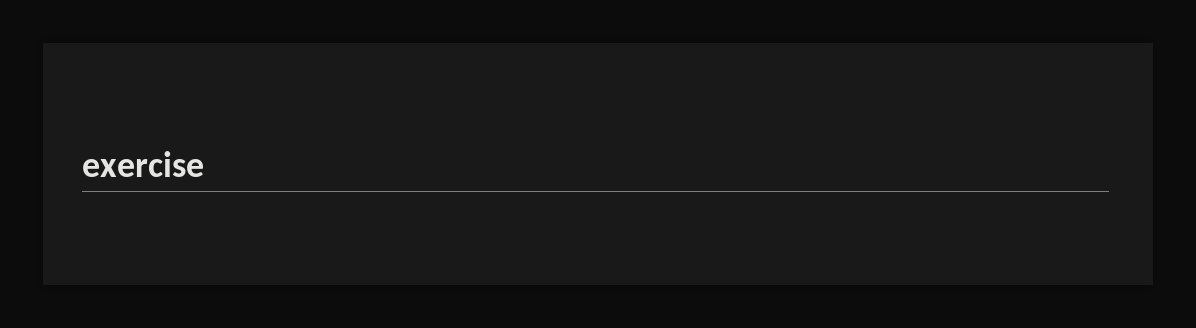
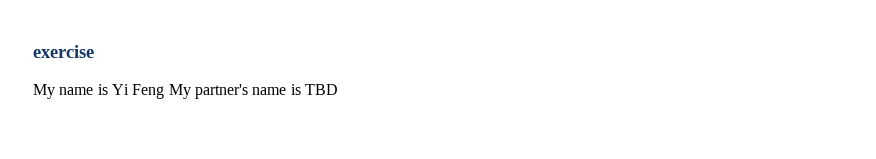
(204, 164) none -> [33,84,338,99] // My name is Yi Feng My partner's name is TBD

